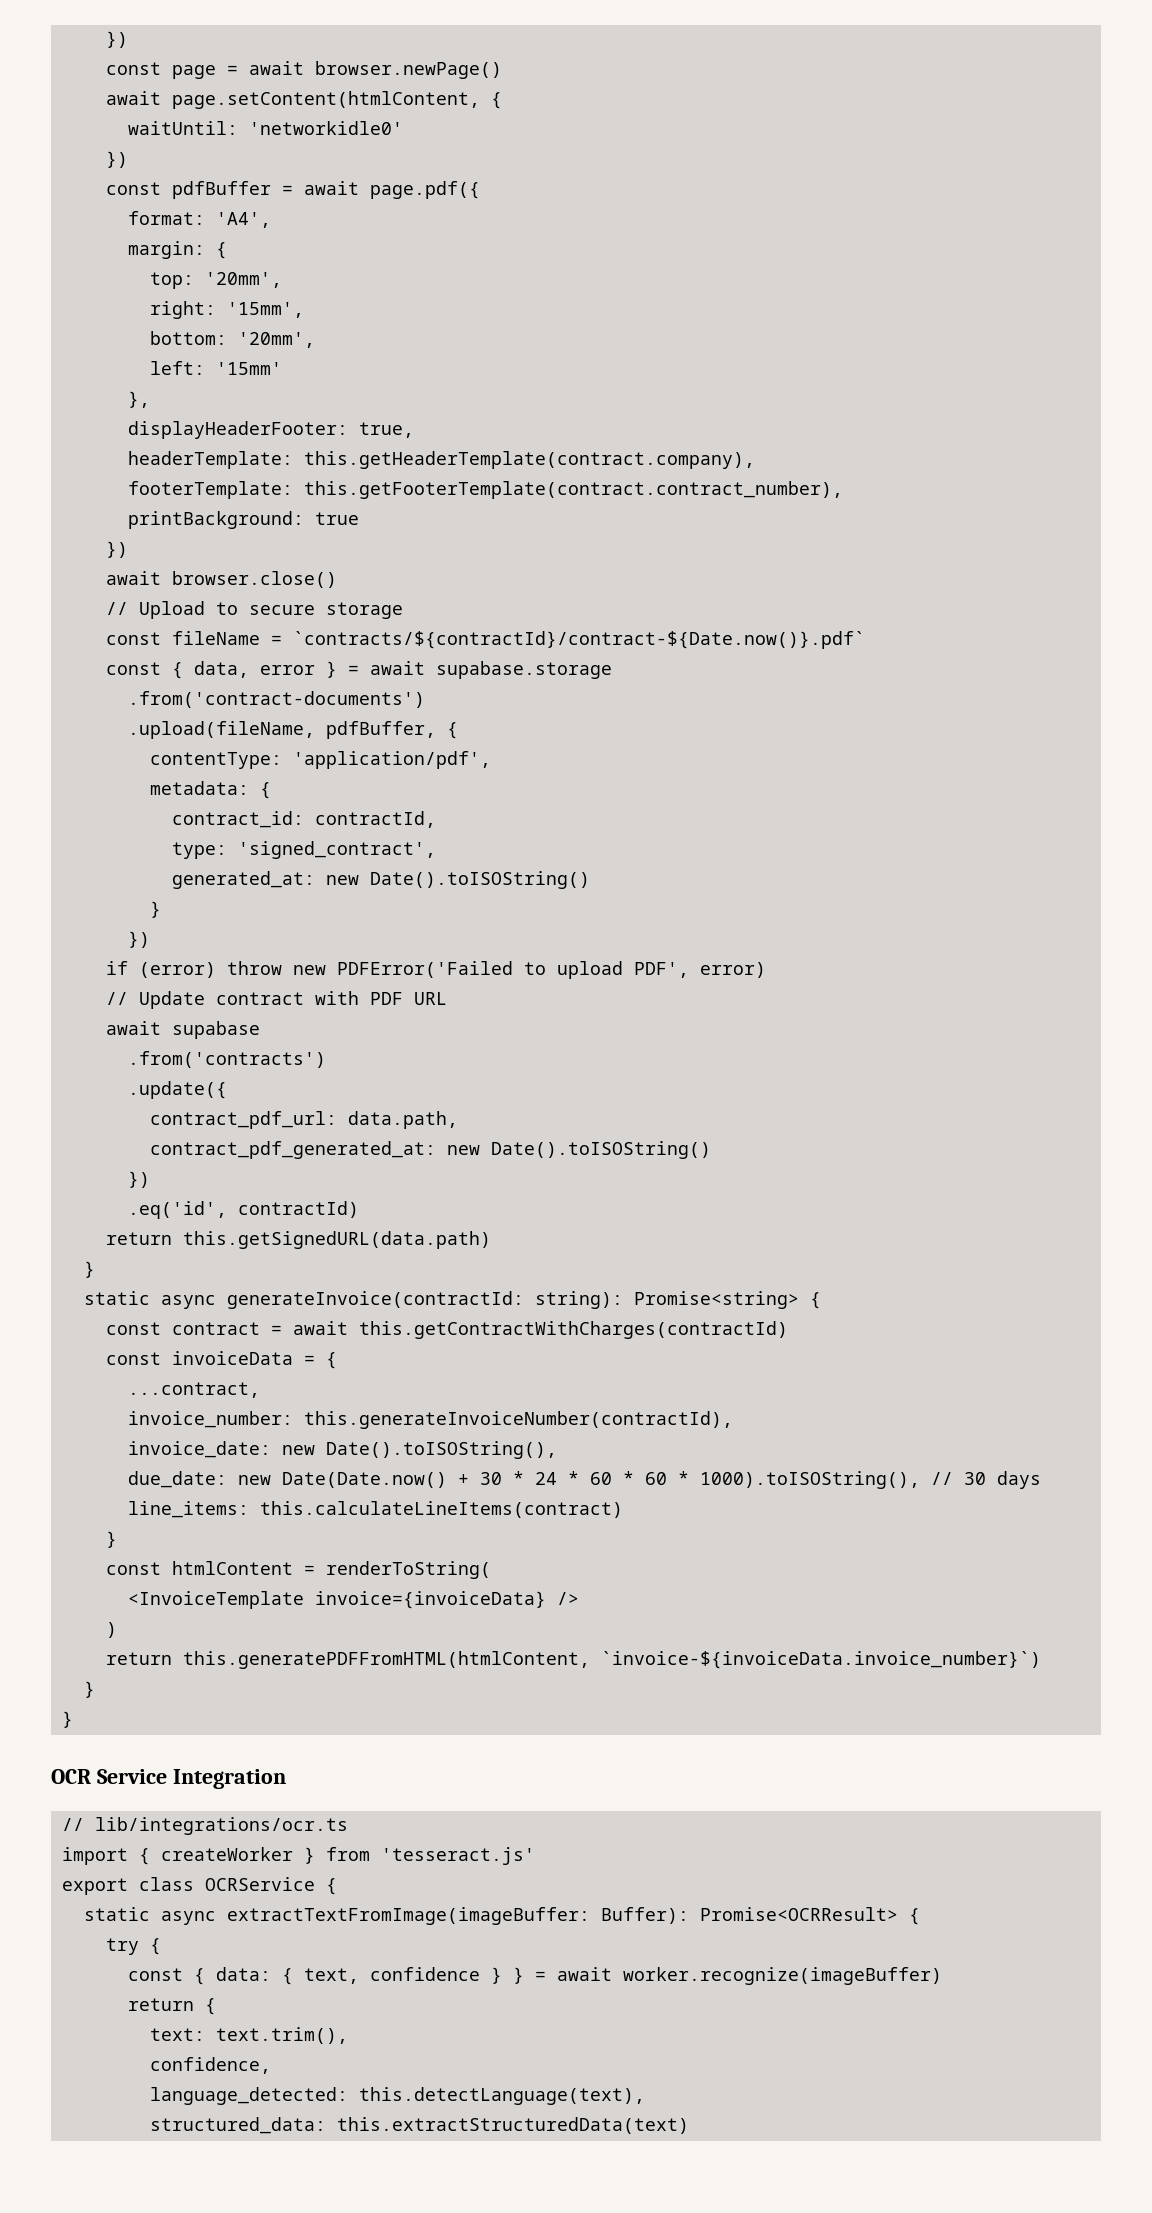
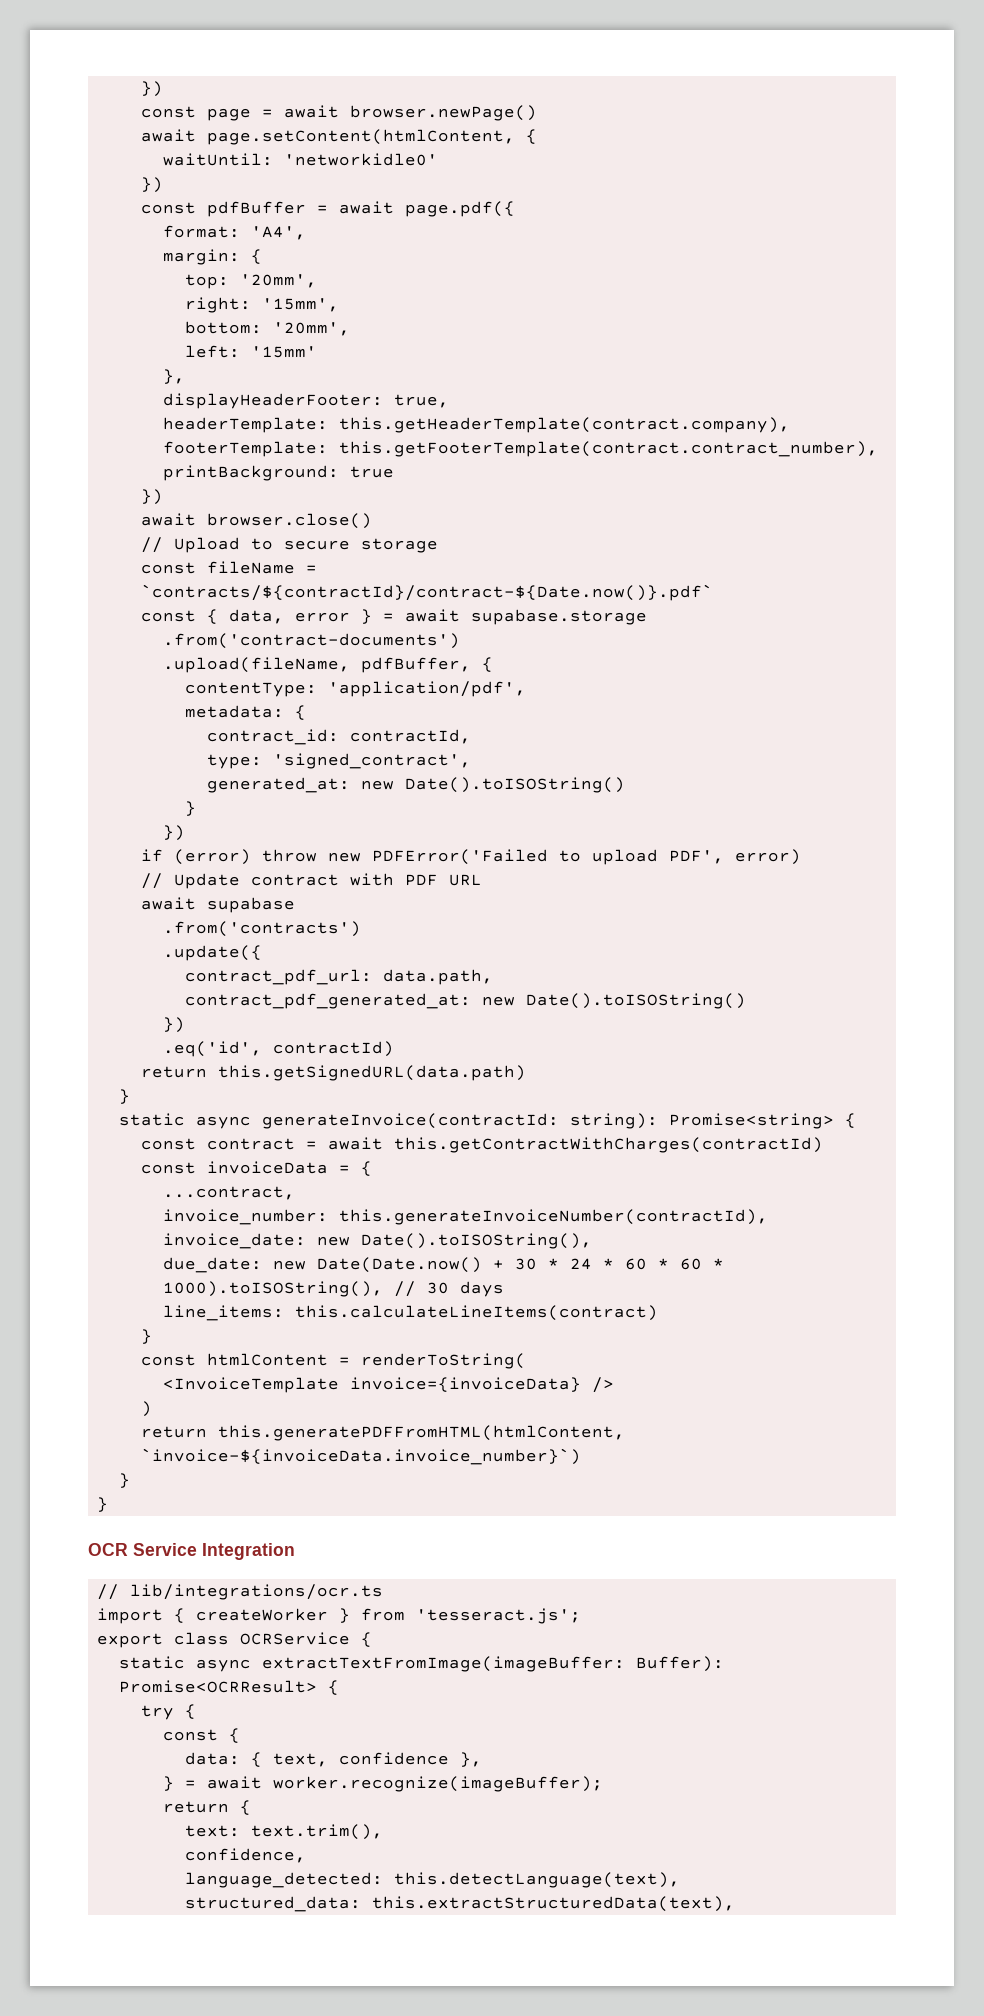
[381,1847,536,1865] 'tesseract.js' -> [416,1608,581,1624] 'tesseract.js';
(206, 1976) none -> (240, 1735) //
[491,1967,943,1985] } } = await worker.recognize(imageBuffer) -> [460,1752,482,1767] [163,1776,603,1792] }, // } = await worker.recognize(imageBuffer);
[337,2117,690,2134] this.extractStructuredData(text) -> [372,1896,735,1912] this.extractStructuredData(text),

